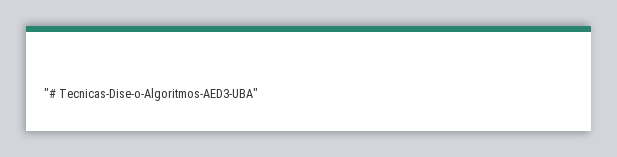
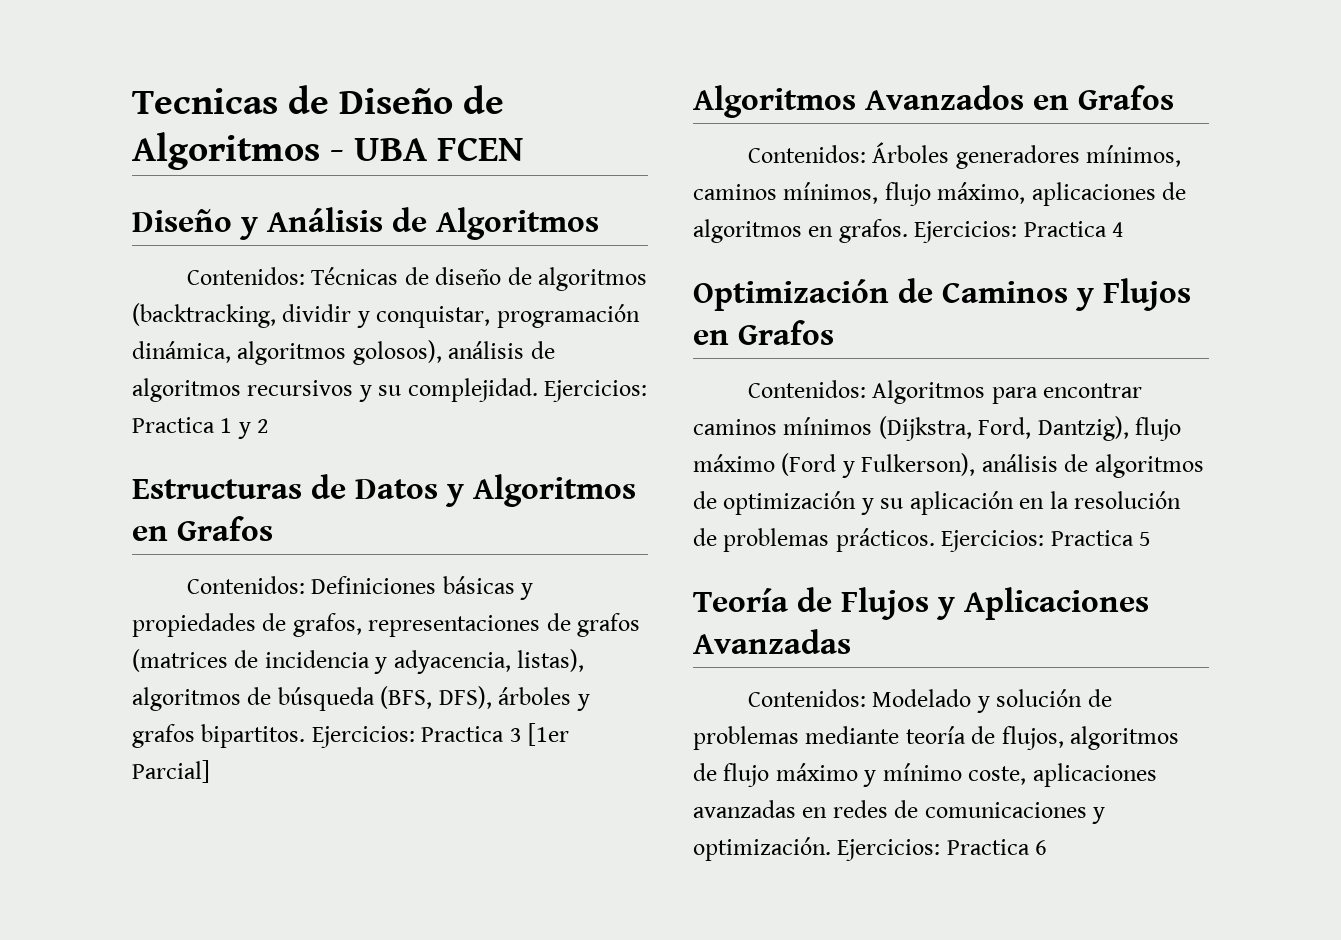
[44,88,259,101] "# Tecnicas-Dise-o-Algoritmos-AED3-UBA" -> [132,85,505,114] [132,132,524,170] [132,207,599,240] [186,267,648,291] [132,303,640,328] [132,340,555,365] [132,378,648,402] [132,417,270,439] [132,474,636,507] [132,516,273,541] [186,576,534,600] [132,613,641,637] [132,649,585,674] [132,686,590,711] [132,723,570,748] [132,760,210,783] [693,85,1174,118] [747,142,1182,169] [693,182,1187,206] [693,219,1125,243] [693,278,1191,311] [693,320,834,345] [747,380,1143,404] [693,416,1182,441] [693,453,1204,478] [693,491,1182,515] [693,528,1152,552] [693,587,1149,620] [693,629,851,654] [747,689,1112,713] [693,726,1180,750] [693,763,1157,787] [693,800,1106,824] [693,837,1048,861] Tecnicas de Diseño de Algoritmos - UBA FCEN // Diseño y Análisis de Algoritmos // Contenidos: Técnicas de diseño de algoritmos (backtracking, dividir y conquistar, programación dinámica, algoritmos golosos), análisis de algoritmos recursivos y su complejidad. Ejercicios: Practica 1 y 2 // Estructuras de Datos y Algoritmos en Grafos // Contenidos: Definiciones básicas y propiedades de grafos, representaciones de grafos (matrices de incidencia y adyacencia, listas), algoritmos de búsqueda (BFS, DFS), árboles y grafos bipartitos. Ejercicios: Practica 3 [1er Parcial] // Algoritmos Avanzados en Grafos // Contenidos: Árboles generadores mínimos, caminos mínimos, flujo máximo, aplicaciones de algoritmos en grafos. Ejercicios: Practica 4 // Optimización de Caminos y Flujos en Grafos // Contenidos: Algoritmos para encontrar caminos mínimos (Dijkstra, Ford, Dantzig), flujo máximo (Ford y Fulkerson), análisis de algoritmos de optimización y su aplicación en la resolución de problemas prácticos. Ejercicios: Practica 5 // Teoría de Flujos y Aplicaciones Avanzadas // Contenidos: Modelado y solución de problemas mediante teoría de flujos, algoritmos de flujo máximo y mínimo coste, aplicaciones avanzadas en redes de comunicaciones y optimización. Ejercicios: Practica 6

